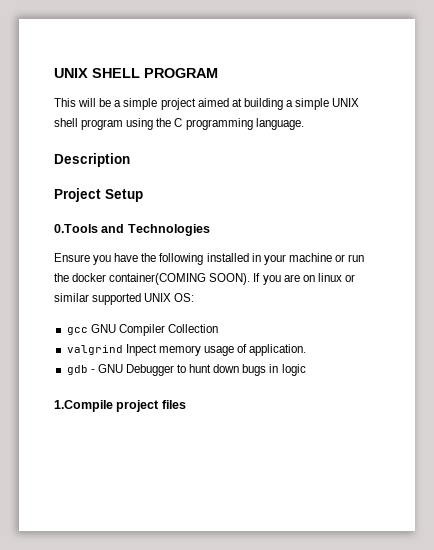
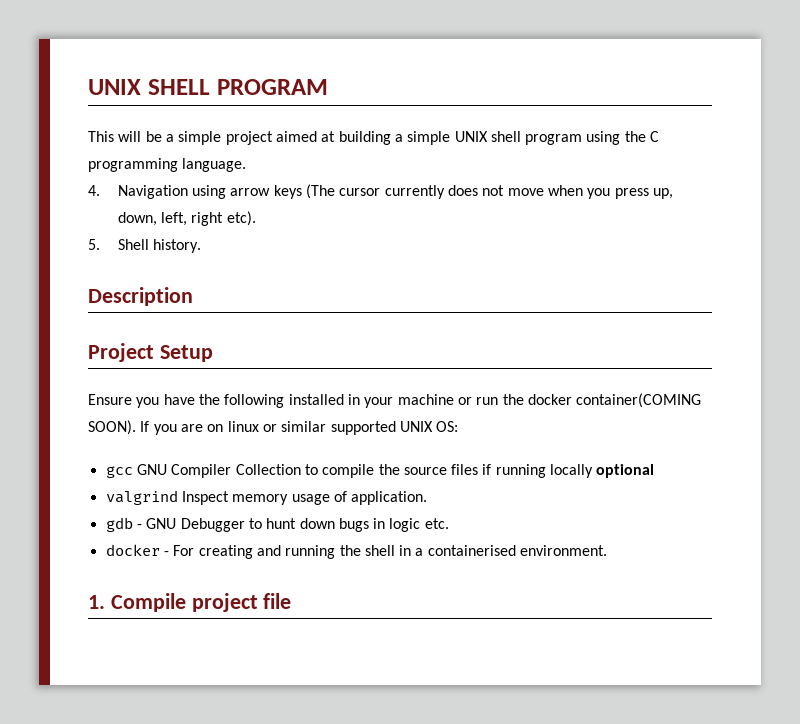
(304, 124) none -> [88,184,673,199] [117,211,256,226] [88,239,202,253] // 4. Navigation using arrow keys (The cursor currently does not move when you press up, down, left, right etc). // 5. Shell history.
[54,224,210,236] // 0.Tools and Technologies -> (213, 353) none
(218, 328) none -> [304,464,655,478] to compile the source files if running locally optional
[125,344,157,356] Inpect -> [181,491,229,505] Inspect
[54,400,186,412] // 1.Compile project files -> [424,518,449,529] [105,544,608,559] [88,593,292,612] etc. // docker - For creating and running the shell in a containerised environment. // 1. Compile project file

